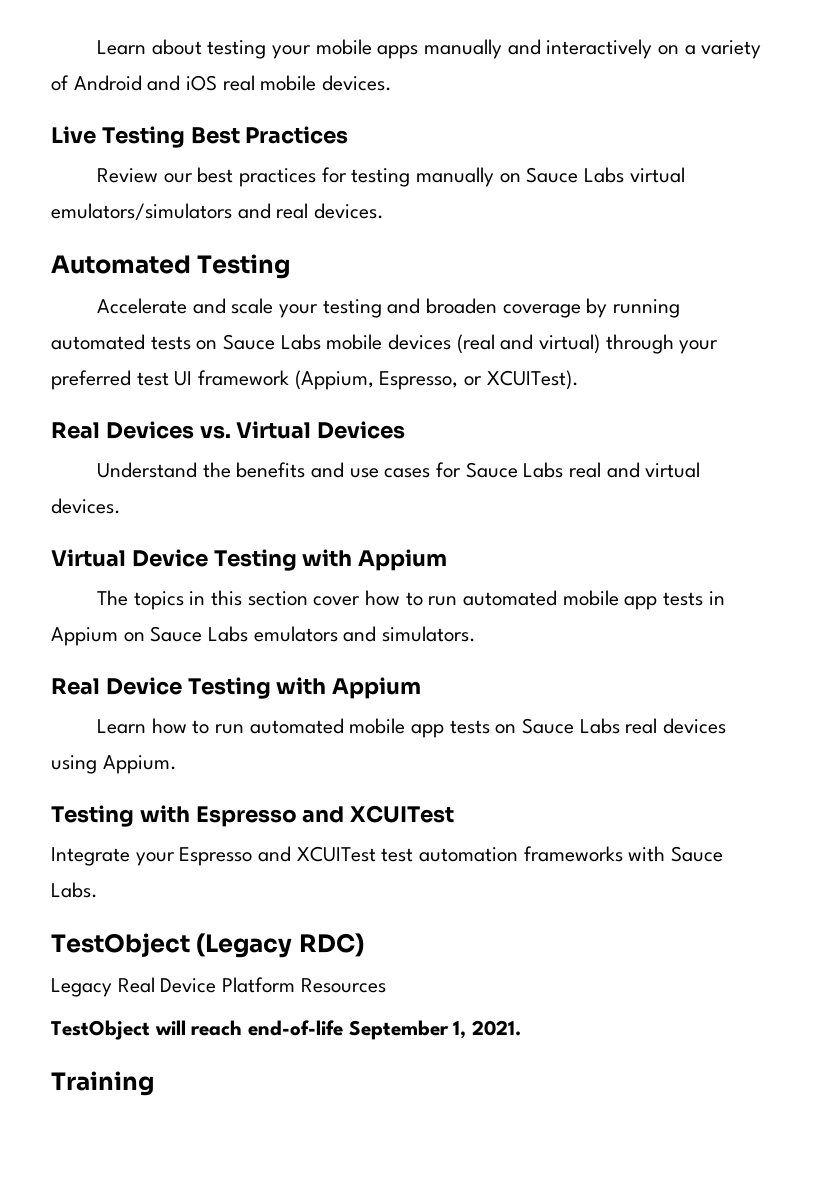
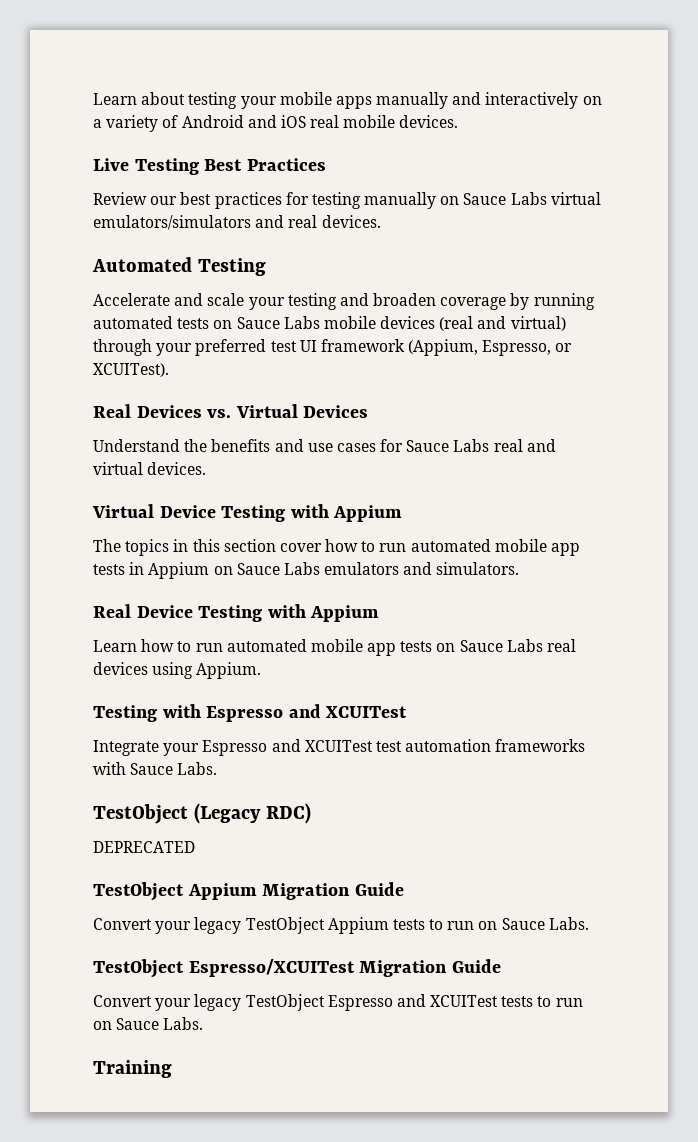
[51,977,386,997] [51,1020,522,1040] Legacy Real Device Platform Resources // TestObject will reach end-of-life September 1, 2021. -> [93,841,195,853] [93,882,404,901] [93,917,589,934] [93,959,501,978] [93,994,583,1011] [93,1017,204,1030] DEPRECATED // TestObject Appium Migration Guide // Convert your legacy TestObject Appium tests to run on Sauce Labs. // TestObject Espresso/XCUITest Migration Guide // Convert your legacy TestObject Espresso and XCUITest tests to run on Sauce Labs.

